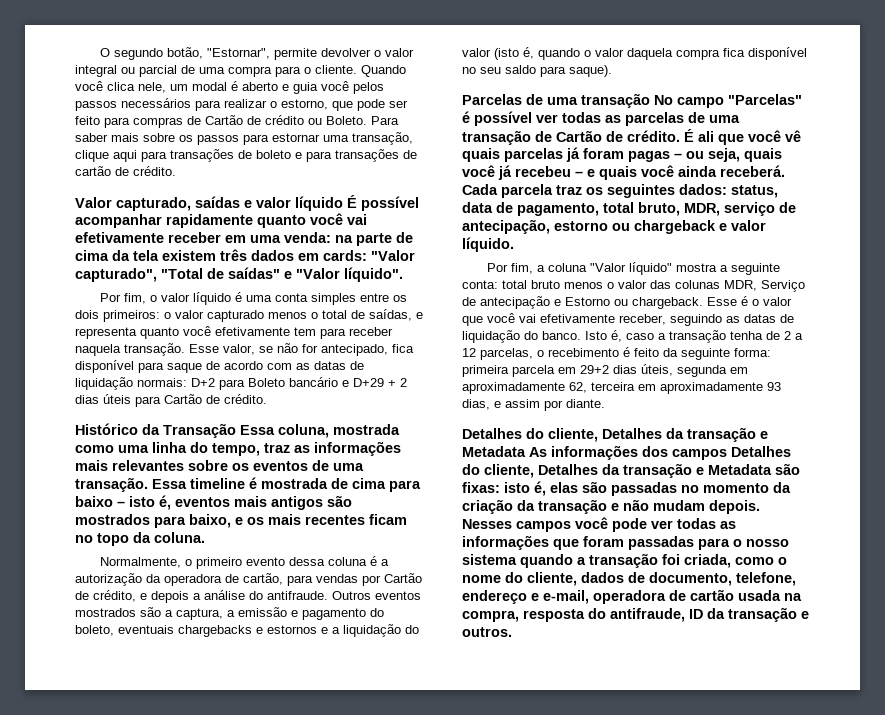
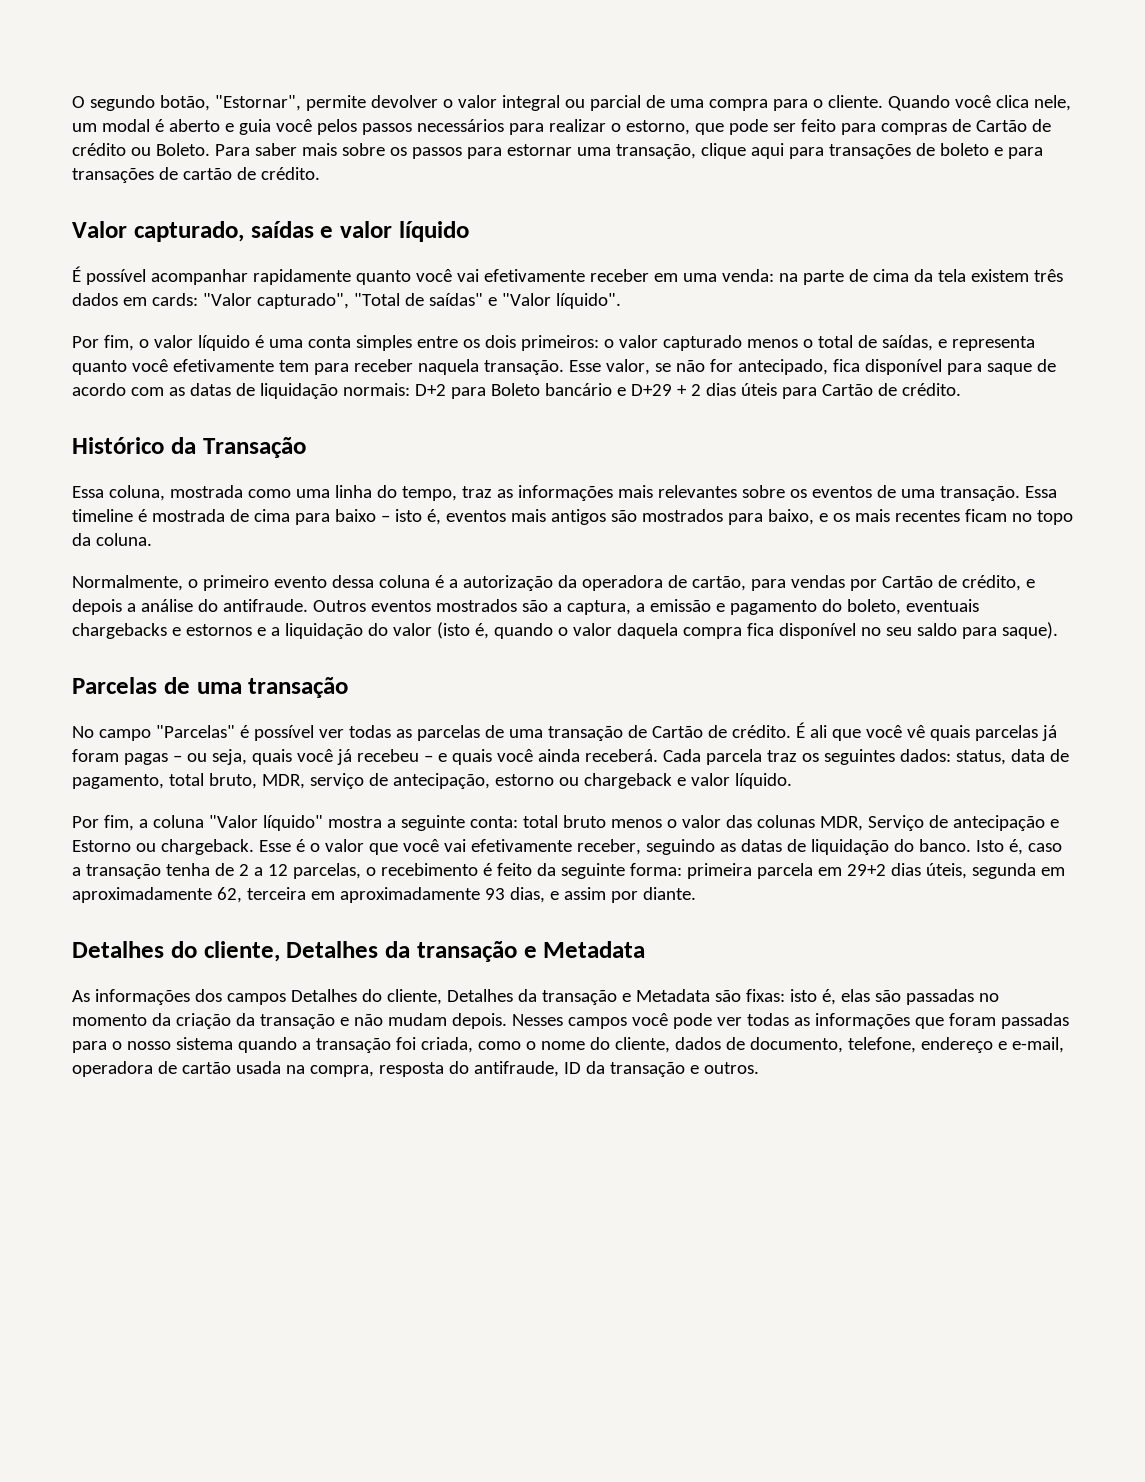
(343, 203) none -> (469, 231) //
(236, 430) none -> (306, 447) //
(650, 100) none -> (349, 687) //
(526, 451) none -> (646, 949) //

